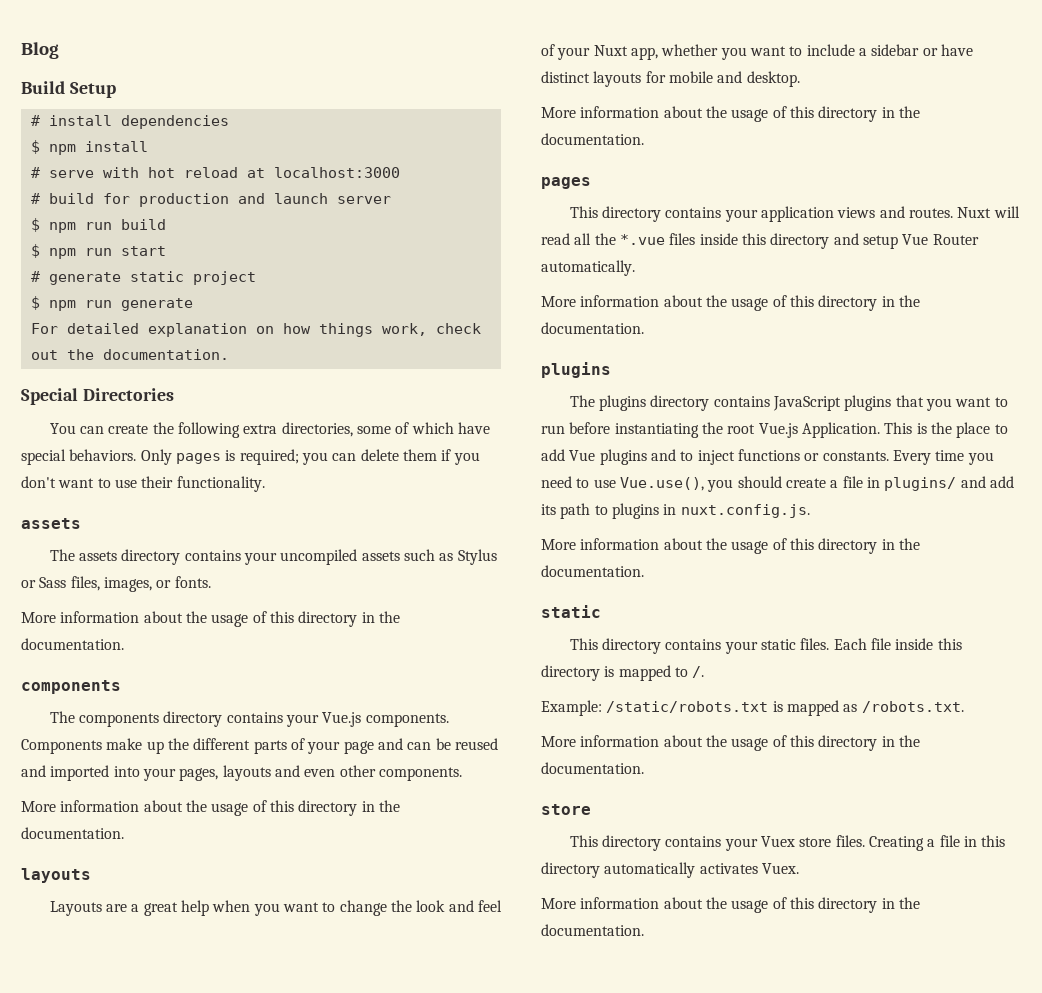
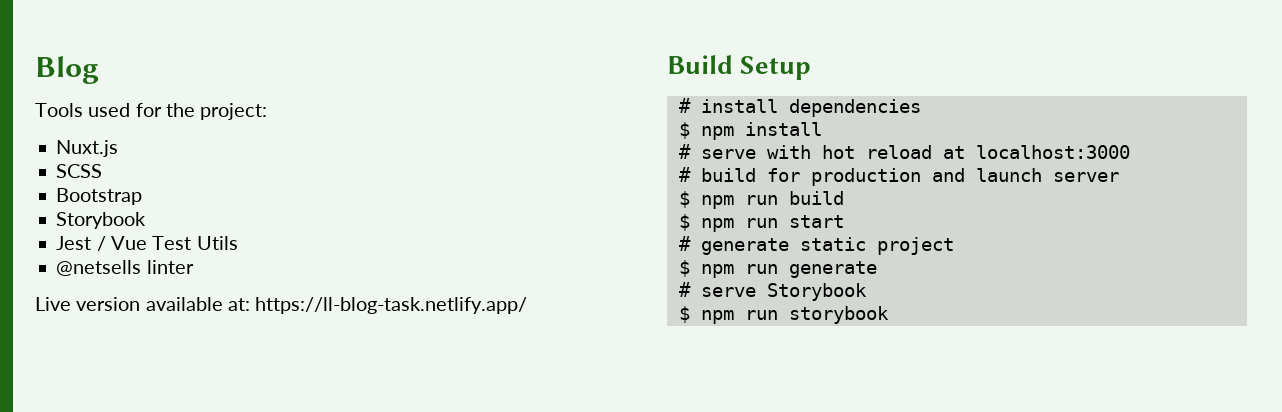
(59, 50) none -> [35,103,268,120] [56,140,119,157] [56,164,103,178] [56,188,143,205] [56,212,147,229] [56,236,238,251] [56,260,194,276] [35,297,528,314] // Tools used for the project: // Nuxt.js // SCSS // Bootstrap // Storybook // Jest / Vue Test Utils // @netsells linter // Live version available at: https://ll-blog-task.netlify.app/
[30,323,481,337] [30,349,229,360] [21,388,174,405] [49,422,490,438] [21,449,480,465] [21,476,265,492] [21,518,81,529] [49,549,497,565] [21,576,211,592] [21,611,400,627] [21,638,124,650] [21,680,121,694] [49,711,449,727] [21,738,498,754] [21,765,462,781] [21,800,400,816] [21,827,124,839] [21,868,91,883] [49,900,502,916] [541,44,973,60] [541,71,800,87] [541,106,920,122] [541,133,644,145] [541,177,591,189] [569,206,1020,222] [541,233,979,249] [541,260,635,276] [541,295,920,311] [541,322,644,334] [541,362,611,378] [569,395,1008,411] [541,422,1008,438] [541,449,994,465] [541,476,1014,492] [541,503,810,519] [541,538,920,554] [541,565,644,577] [541,605,601,618] [569,638,962,654] [541,665,705,681] [541,700,964,716] [541,735,920,751] [541,762,644,774] [541,804,591,815] [569,835,1006,851] [541,862,799,878] [541,897,920,913] [541,924,644,936] For detailed explanation on how things work, check out the documentation. // Special Directories // You can create the following extra directories, some of which have special behaviors. Only pages is required; you can delete them if you don't want to use their functionality. // assets // The assets directory contains your uncompiled assets such as Stylus or Sass files, images, or fonts. // More information about the usage of this directory in the documentation. // components // The components directory contains your Vue.js components. Components make up the different parts of your page and can be reused and imported into your pages, layouts and even other components. // More information about the usage of this directory in the documentation. // layouts // Layouts are a great help when you want to change the look and feel of your Nuxt app, whether you want to include a sidebar or have distinct layouts for mobile and desktop. // More information about the usage of this directory in the documentation. // pages // This directory contains your application views and routes. Nuxt will read all the *.vue files inside this directory and setup Vue Router automatically. // More information about the usage of this directory in the documentation. // plugins // The plugins directory contains JavaScript plugins that you want to run before instantiating the root Vue.js Application. This is the place to add Vue plugins and to inject functions or constants. Every time you need to use Vue.use(), you should create a file in plugins/ and add its path to plugins in nuxt.config.js. // More information about the usage of this directory in the documentation. // static // This directory contains your static files. Each file inside this directory is mapped to /. // Example: /static/robots.txt is mapped as /robots.txt. // More information about the usage of this directory in the documentation. // store // This directory contains your Vuex store files. Creating a file in this directory automatically activates Vuex. // More information about the usage of this directory in the documentation. -> [678,282,867,301] [678,306,889,324] # serve Storybook // $ npm run storybook

